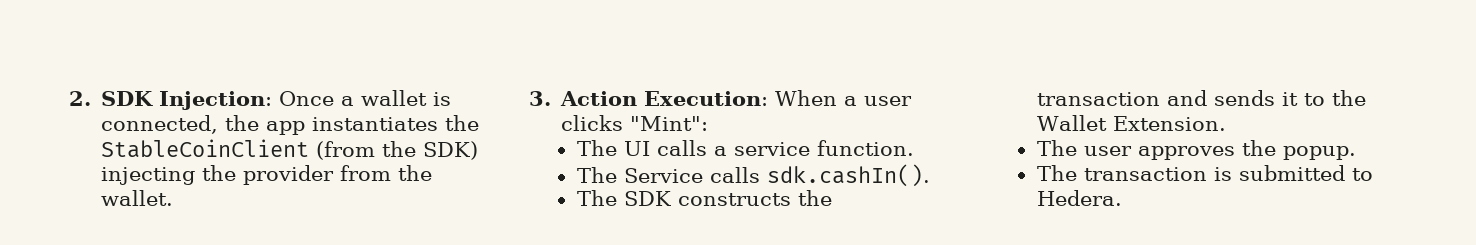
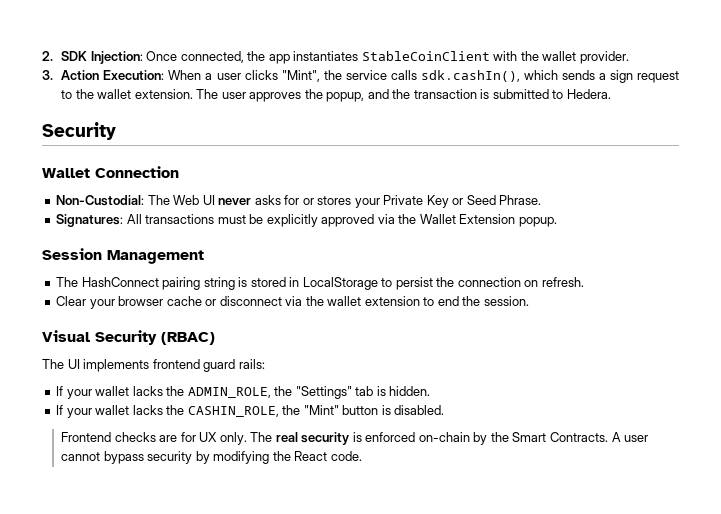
[341,90,452,106] a wallet is -> (178, 56) none
[445,115,480,131] [101,139,479,160] [101,165,433,185] [101,190,174,206] the StableCoinClient (from the SDK) injecting the provider from the wallet. -> [361,51,629,64] StableCoinClient with the wallet provider.
[630,116,709,131] [576,140,914,156] [576,164,930,187] [576,190,832,206] [1036,90,1366,106] [1036,115,1226,131] "Mint": // The UI calls a service function. // The Service calls sdk.cashIn(). // The SDK constructs the transaction and sends it to the Wallet Extension. // -> [281,70,679,83] [61,89,193,99] "Mint", the service calls sdk.cashIn(), which sends a sign request to the wallet extension.
[1282,146,1356,160] [1036,165,1077,181] popup. // The -> [326,89,411,102] popup, and the
(1122, 198) none -> [42,122,116,140] [42,166,179,178] [56,195,542,208] [56,214,557,227] [42,248,204,264] [56,277,584,290] [56,296,529,309] [42,330,215,345] [42,359,265,372] [56,386,431,399] [56,405,445,418] [61,432,649,445] [61,451,362,464] // Security // Wallet Connection // Non-Custodial: The Web UI never asks for or stores your Private Key or Seed Phrase. // Signatures: All transactions must be explicitly approved via the Wallet Extension popup. // Session Management // The HashConnect pairing string is stored in LocalStorage to persist the connection on refresh. // Clear your browser cache or disconnect via the wallet extension to end the session. // Visual Security (RBAC) // The UI implements frontend guard rails: // If your wallet lacks the ADMIN_ROLE, the "Settings" tab is hidden. // If your wallet lacks the CASHIN_ROLE, the "Mint" button is disabled. // Frontend checks are for UX only. The real security is enforced on-chain by the Smart Contracts. A user cannot bypass security by modifying the React code.

